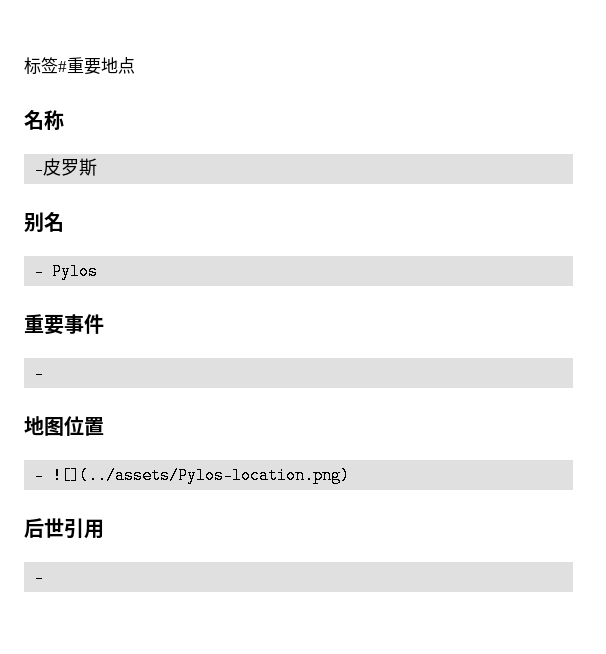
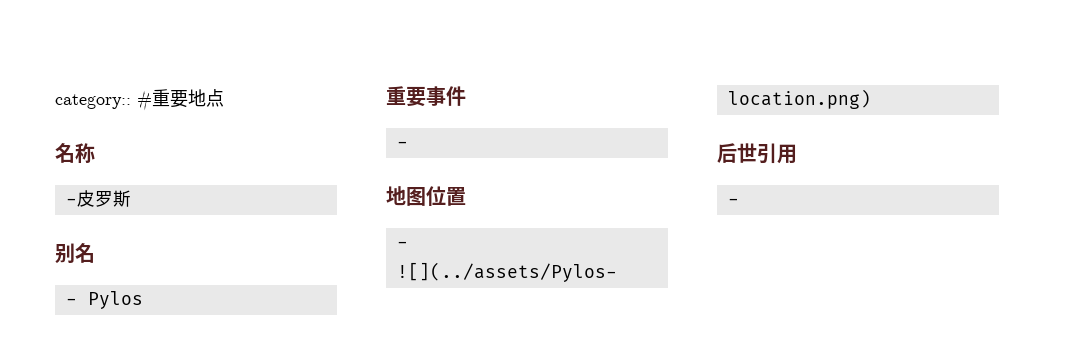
[24,57,58,75] 标签 -> [55,94,131,109] category::

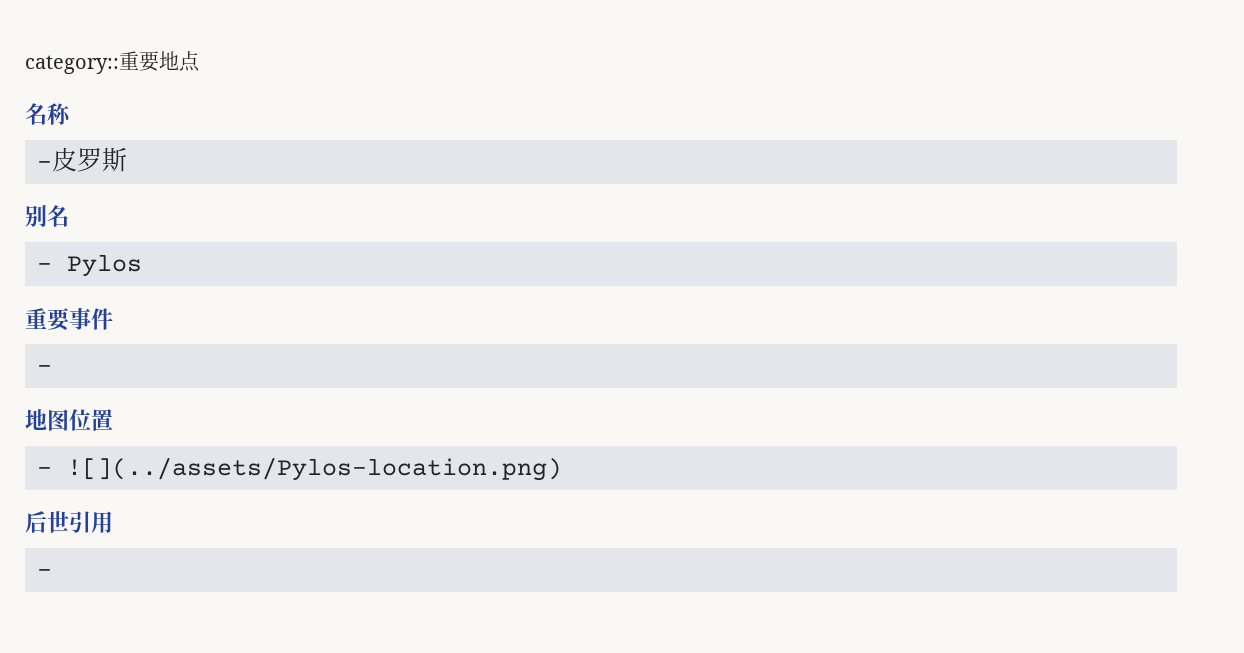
[137,90,152,111] # -> (119, 64) none

